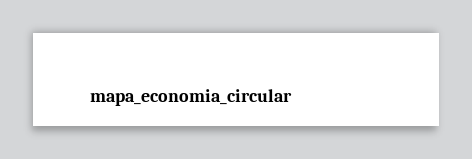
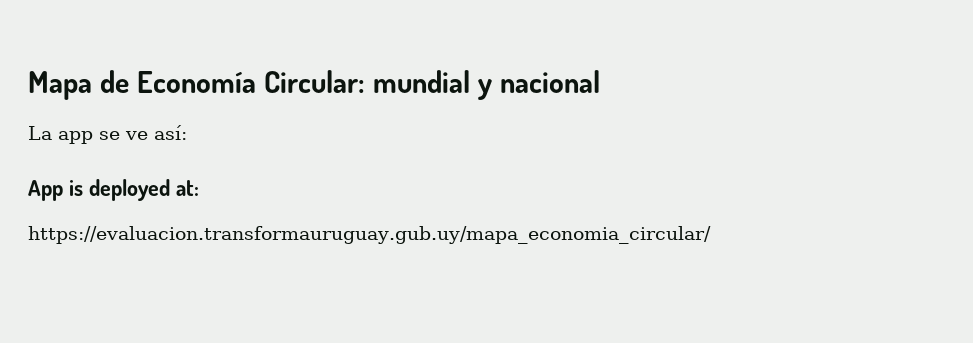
[90,89,292,106] mapa_economia_circular -> [28,70,600,100] [28,125,187,144] [28,179,199,201] [28,226,711,244] Mapa de Economía Circular: mundial y nacional // La app se ve así: // App is deployed at: // https://evaluacion.transformauruguay.gub.uy/mapa_economia_circular/

